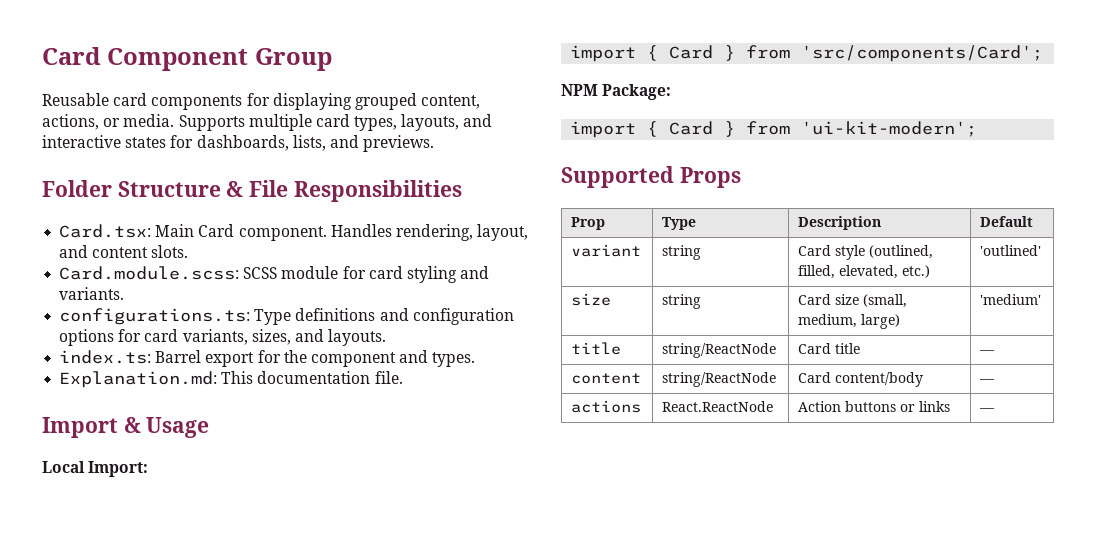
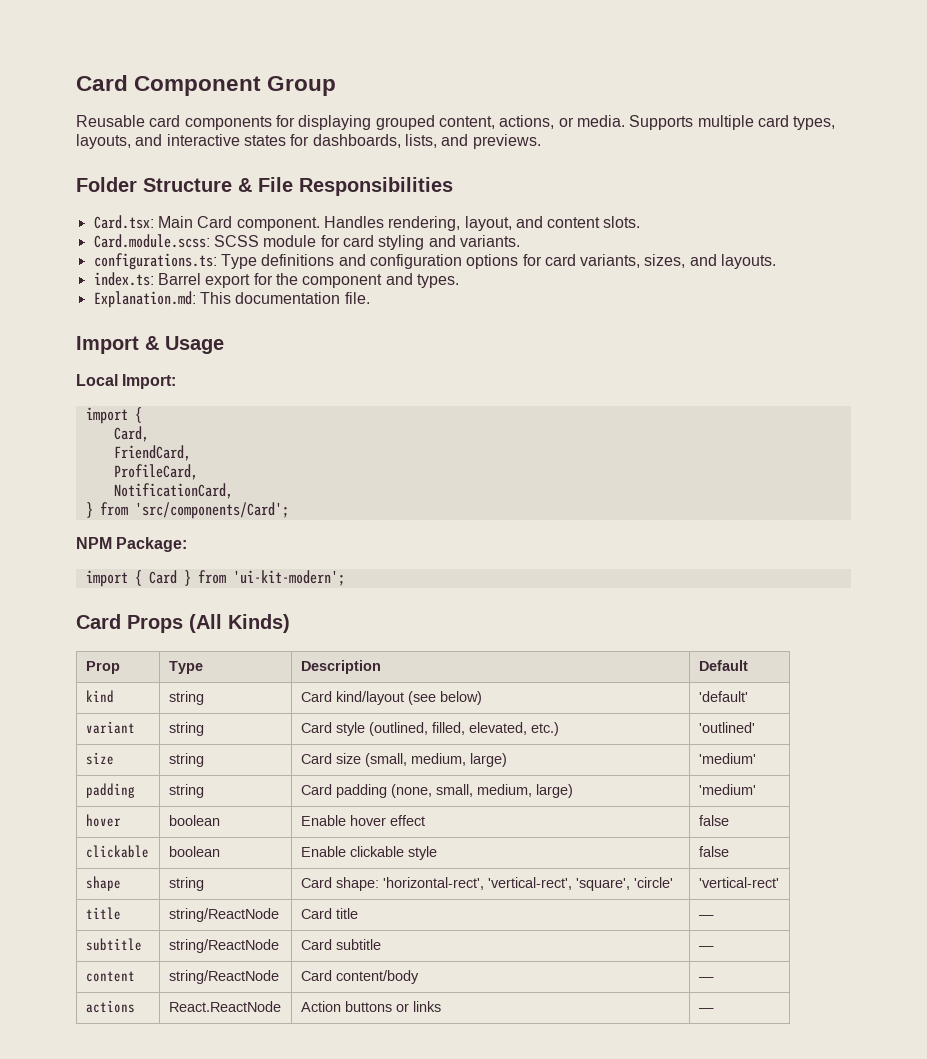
[669,45,714,59] Card -> [113,426,149,442] [113,445,191,461] [113,464,198,480] [113,483,233,499] // Card, // FriendCard, // ProfileCard, // NotificationCard, //
[561,166,674,188] Supported -> [76,614,121,629] Card
(741, 177) none -> [189,614,290,633] (All Kinds)
(1034, 221) none -> [85,690,114,703] [168,691,204,705] [300,691,482,705] [698,691,748,702] // kind | string | Card kind/layout (see below) | 'default'
(1042, 299) none -> [85,783,135,798] [168,784,204,798] [300,784,573,798] [698,784,756,795] [85,814,121,827] [168,815,220,826] [300,815,425,826] [698,815,729,826] [85,845,149,858] [168,846,220,857] [300,846,437,860] [698,846,729,857] [85,876,121,891] [168,877,204,891] [300,877,673,891] [698,877,779,888] // padding | string | Card padding (none, small, medium, large) | 'medium' // hover | boolean | Enable hover effect | false // clickable | boolean | Enable clickable style | false // shape | string | Card shape: 'horizontal-rect', 'vertical-rect', 'square', 'circle' | 'vertical-rect'
(996, 352) none -> [85,938,142,951] [168,939,279,953] [300,939,381,950] [698,946,714,950] // subtitle | string/ReactNode | Card subtitle | —

